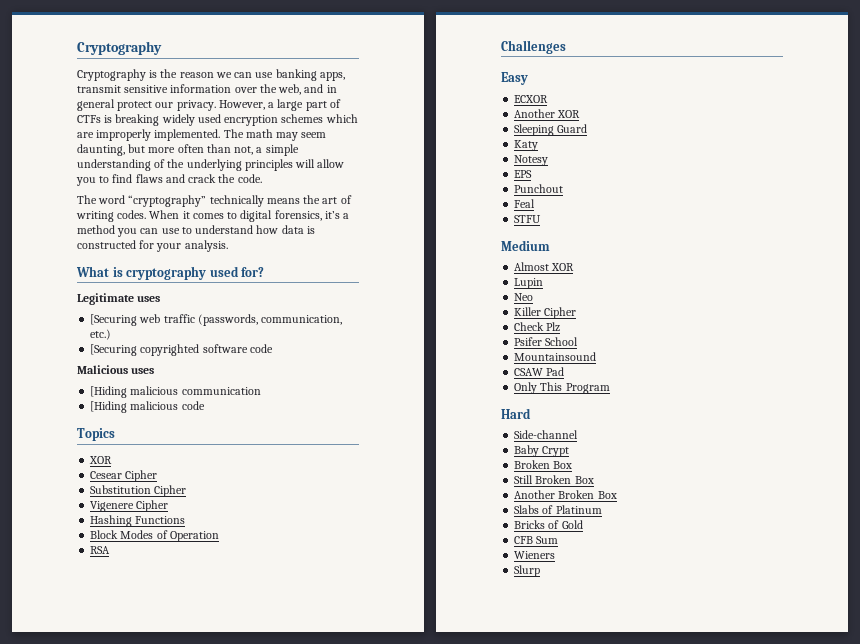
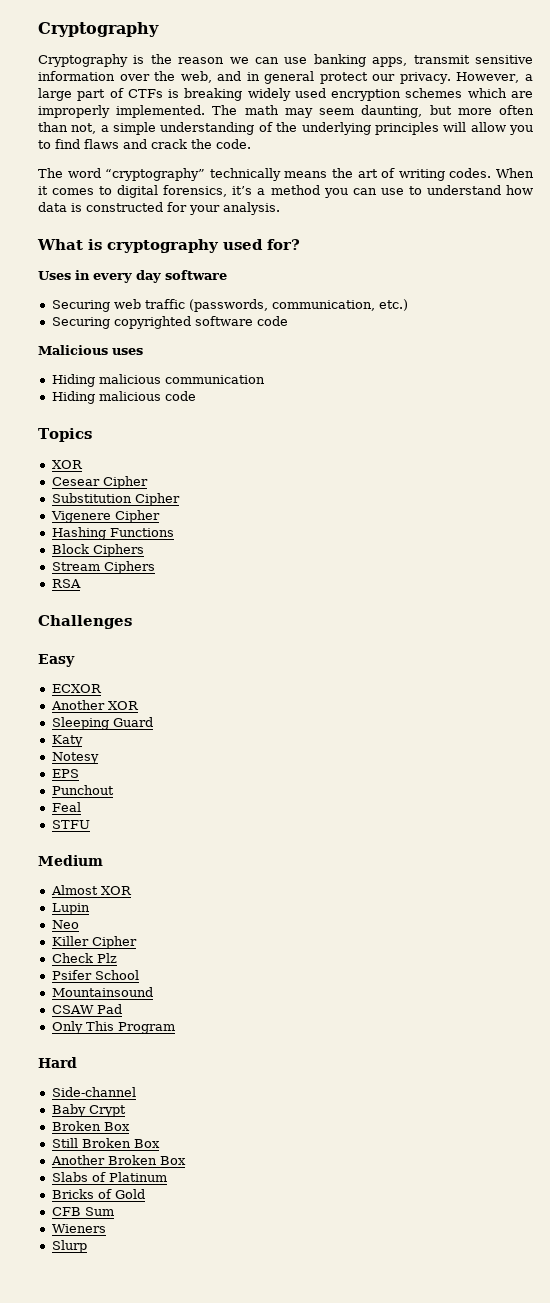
[77,293,161,305] [90,314,138,326] Legitimate uses // [Securing -> [38,270,227,283] [51,300,110,312] Uses in every day software // Securing
[90,344,138,356] [Securing -> [51,317,110,329] Securing
[90,386,128,398] [Hiding -> [51,374,95,387] Hiding
[90,401,128,413] [Hiding -> [51,391,95,404] Hiding
[120,530,219,542] Modes of Operation -> [92,544,144,557] [51,561,155,574] Ciphers // Stream Ciphers

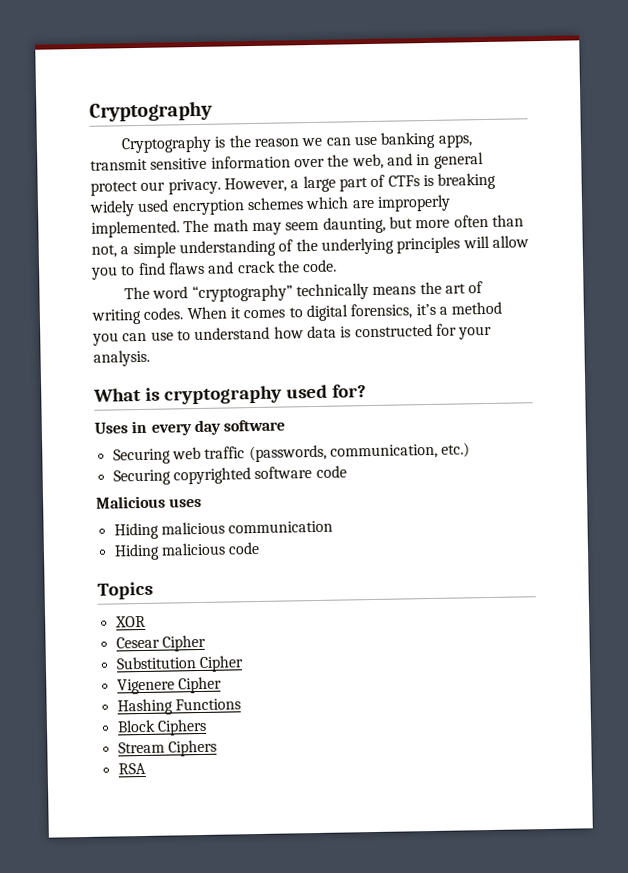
[38,615,132,629] [38,654,75,667] [51,684,102,693] [50,700,139,710] [51,717,153,730] [51,735,83,747] [51,752,99,764] [51,769,79,778] [51,785,114,795] [51,802,81,812] [51,820,90,829] [38,855,103,866] [50,885,132,895] [51,903,90,915] [51,920,79,929] [51,936,137,949] [51,953,117,963] [51,970,139,980] [51,987,153,997] [51,1004,122,1014] [51,1021,175,1034] [38,1057,77,1068] [51,1087,136,1097] [51,1104,126,1117] [51,1121,130,1131] [51,1138,160,1148] [50,1155,186,1165] [51,1172,167,1182] [51,1189,145,1199] [51,1207,114,1216] [51,1224,106,1233] [51,1240,87,1253] // Challenges // Easy // ECXOR // Another XOR // Sleeping Guard // Katy // Notesy // EPS // Punchout // Feal // STFU // Medium // Almost XOR // Lupin // Neo // Killer Cipher // Check Plz // Psifer School // Mountainsound // CSAW Pad // Only This Program // Hard // Side-channel // Baby Crypt // Broken Box // Still Broken Box // Another Broken Box // Slabs of Platinum // Bricks of Gold // CFB Sum // Wieners // Slurp -> (146, 768) none

